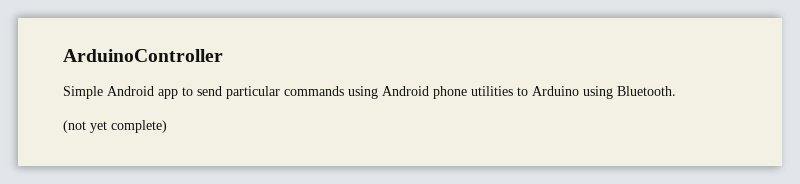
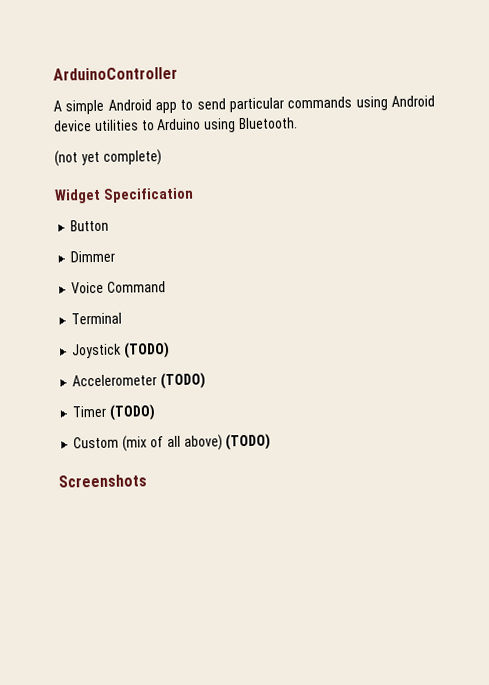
[63,86,103,99] Simple -> [53,99,105,115] A simple
[433,86,467,99] phone -> [53,120,92,132] device
(167, 126) none -> [54,187,194,204] [70,219,110,232] [70,250,116,263] [71,281,167,294] [71,312,123,325] [72,342,171,359] [72,372,207,390] [72,404,157,421] [73,433,272,452] [58,474,147,488] // Widget Specification // Button // Dimmer // Voice Command // Terminal // Joystick (TODO) // Accelerometer (TODO) // Timer (TODO) // Custom (mix of all above) (TODO) // Screenshots

